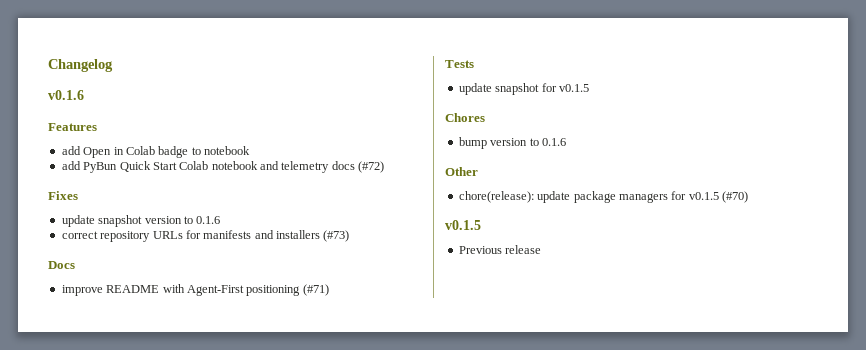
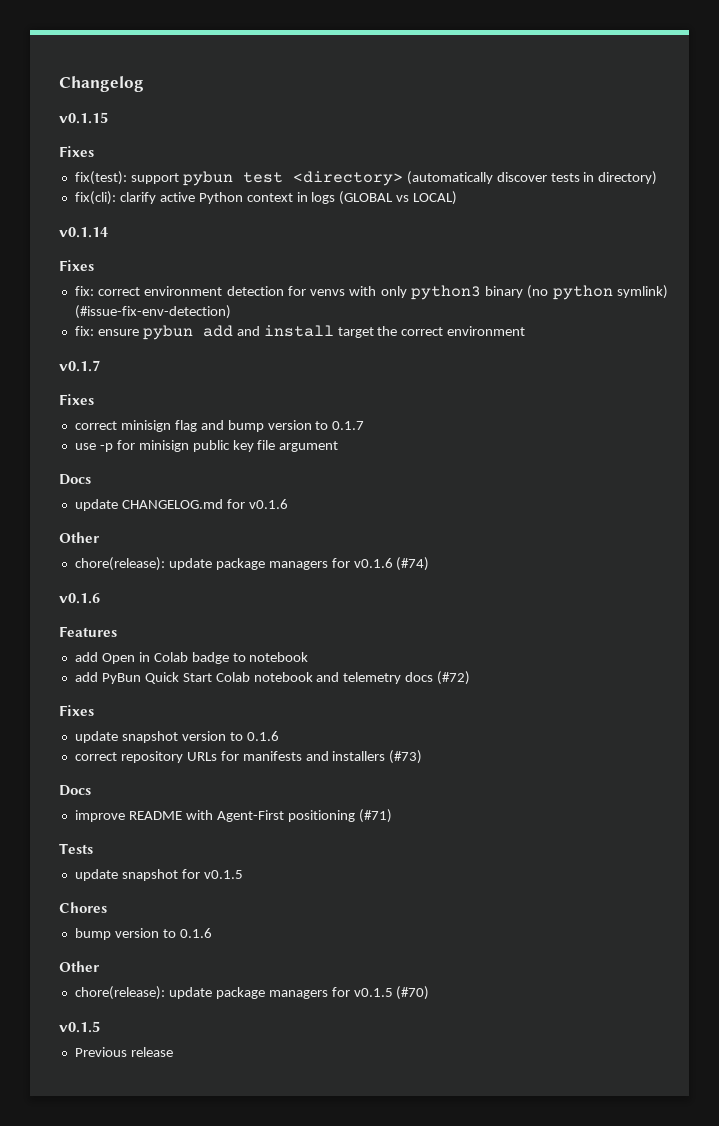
(113, 65) none -> [59,112,108,124] [59,146,94,157] [74,171,658,186] [74,191,458,205] [59,227,108,238] [59,260,94,271] [74,285,668,300] [74,305,231,319] [74,325,526,340] [59,360,100,372] [59,394,94,405] [74,420,365,432] [74,440,339,452] [59,474,91,485] [74,499,288,511] [59,532,99,543] [74,557,430,571] // v0.1.15 // Fixes // fix(test): support pybun test <directory> (automatically discover tests in directory) // fix(cli): clarify active Python context in logs (GLOBAL vs LOCAL) // v0.1.14 // Fixes // fix: correct environment detection for venvs with only python3 binary (no python symlink) (#issue-fix-env-detection) // fix: ensure pybun add and install target the correct environment // v0.1.7 // Fixes // correct minisign flag and bump version to 0.1.7 // use -p for minisign public key file argument // Docs // update CHANGELOG.md for v0.1.6 // Other // chore(release): update package managers for v0.1.6 (#74)

